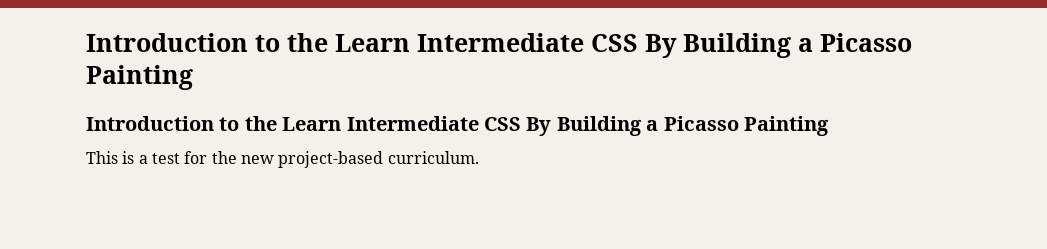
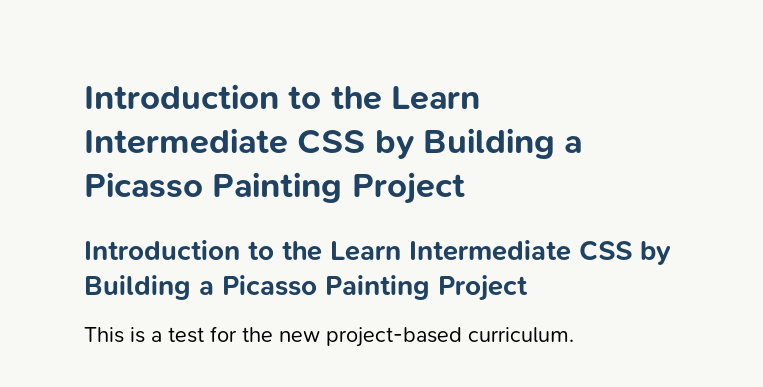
[86,33,912,58] [86,65,193,90] [86,116,829,136] Introduction to the Learn Intermediate CSS By Building a Picasso Painting // Introduction to the Learn Intermediate CSS By Building a Picasso Painting -> [84,84,480,110] [84,128,583,159] [84,172,465,204] [84,240,671,265] [84,275,528,301] Introduction to the Learn Intermediate CSS by Building a Picasso Painting Project // Introduction to the Learn Intermediate CSS by Building a Picasso Painting Project

